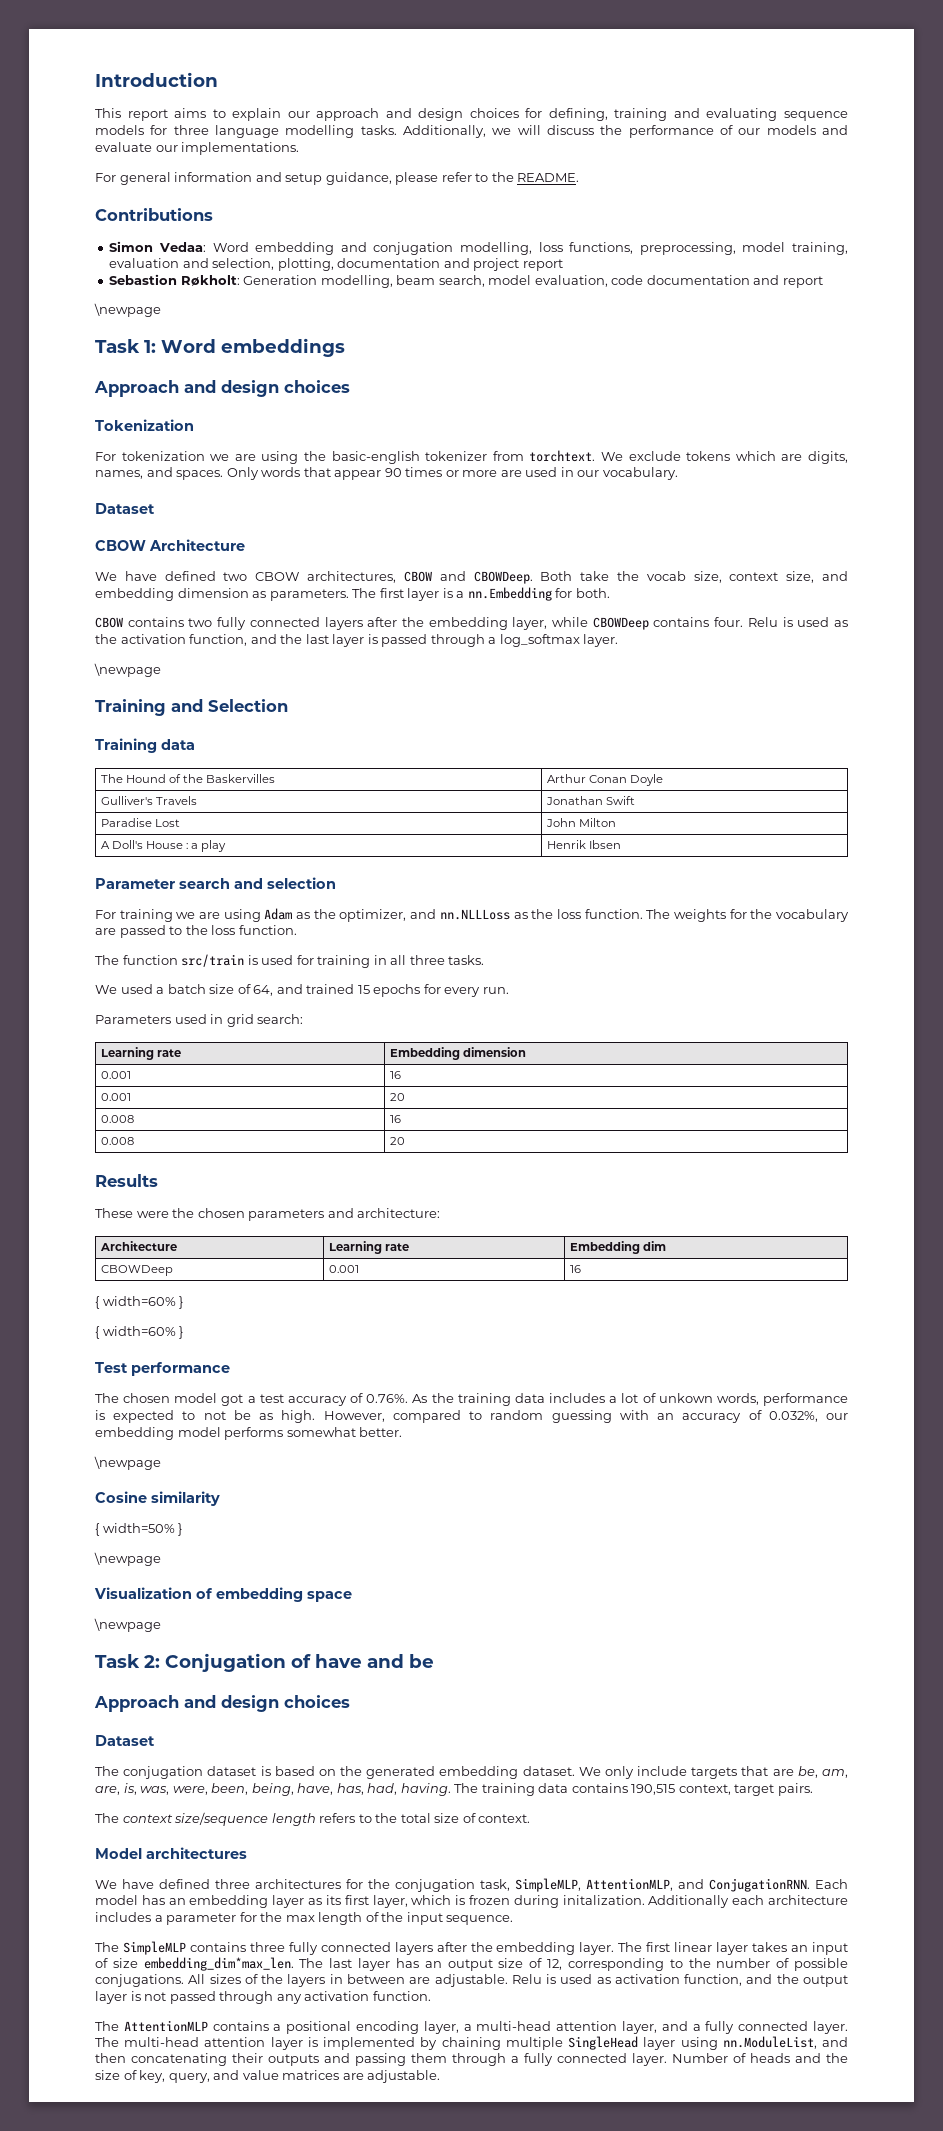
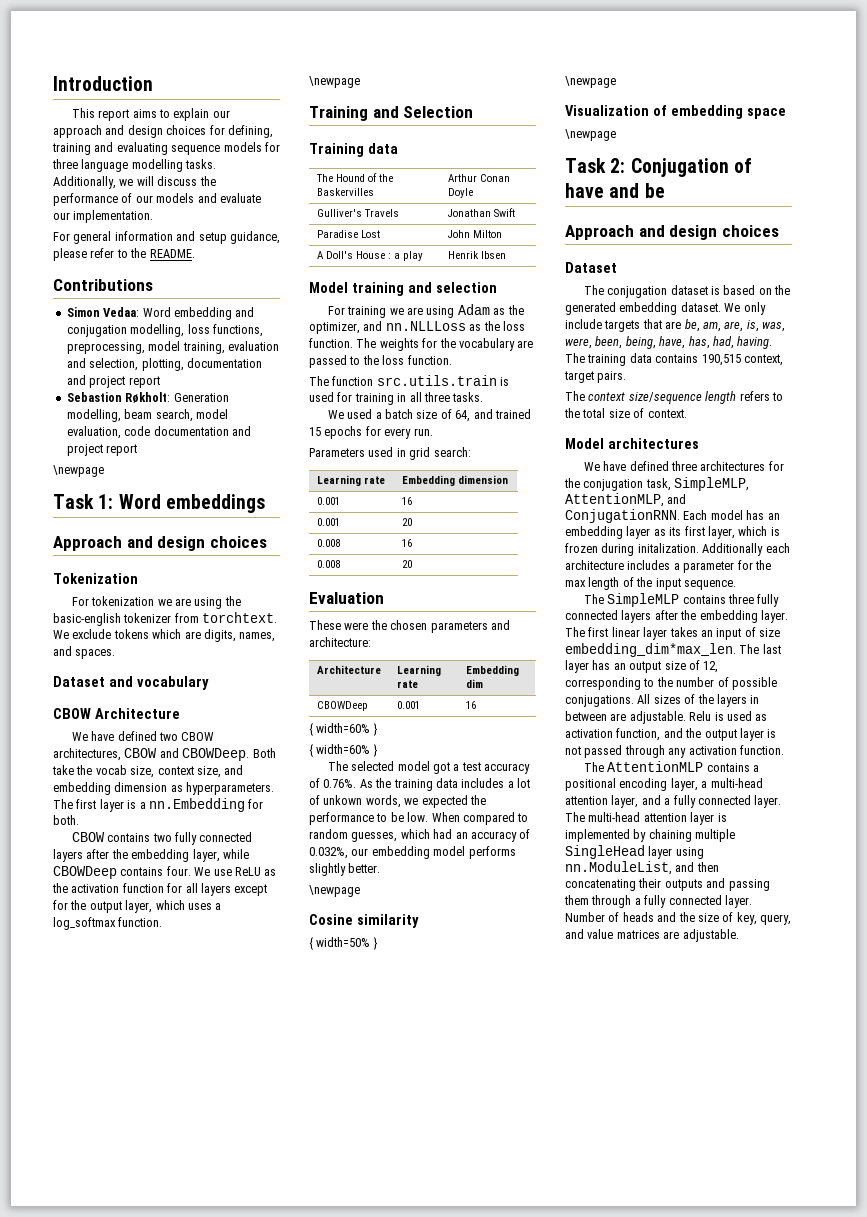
[181,142,300,155] implementations. -> [73,210,154,223] implementation.
(780, 280) none -> [66,444,103,456] project
[226,467,678,480] [95,503,155,514] Only words that appear 90 times or more are used in our vocabulary. // Dataset -> [53,676,209,690] // Dataset and vocabulary
[269,589,349,601] parameters. -> [186,782,275,795] hyperparameters.
[747,617,849,627] [95,634,485,647] Relu is used as the activation function, and the last layer is passed through -> [194,867,277,876] [52,883,268,896] [53,900,212,913] We use ReLU as the activation function for all layers except for the output layer, which uses
[583,634,619,647] layer. -> [118,917,163,927] function.
[95,878,230,889] Parameter search -> [309,282,404,296] Model training
[181,954,245,967] src/train -> [376,375,497,386] src.utils.train
[95,1174,158,1187] Results -> [309,592,384,604] Evaluation
[95,1362,230,1376] [95,1393,171,1403] // Test performance // The chosen -> [327,761,395,771] // The selected
[762,1393,848,1406] [95,1410,649,1423] performance is expected to not be as high. However, compared to random guessing with -> [404,795,486,808] [309,812,529,825] [309,829,453,842] we expected the performance to be low. When compared to random guesses, which had
[286,1427,356,1437] somewhat -> [309,863,346,876] slightly

